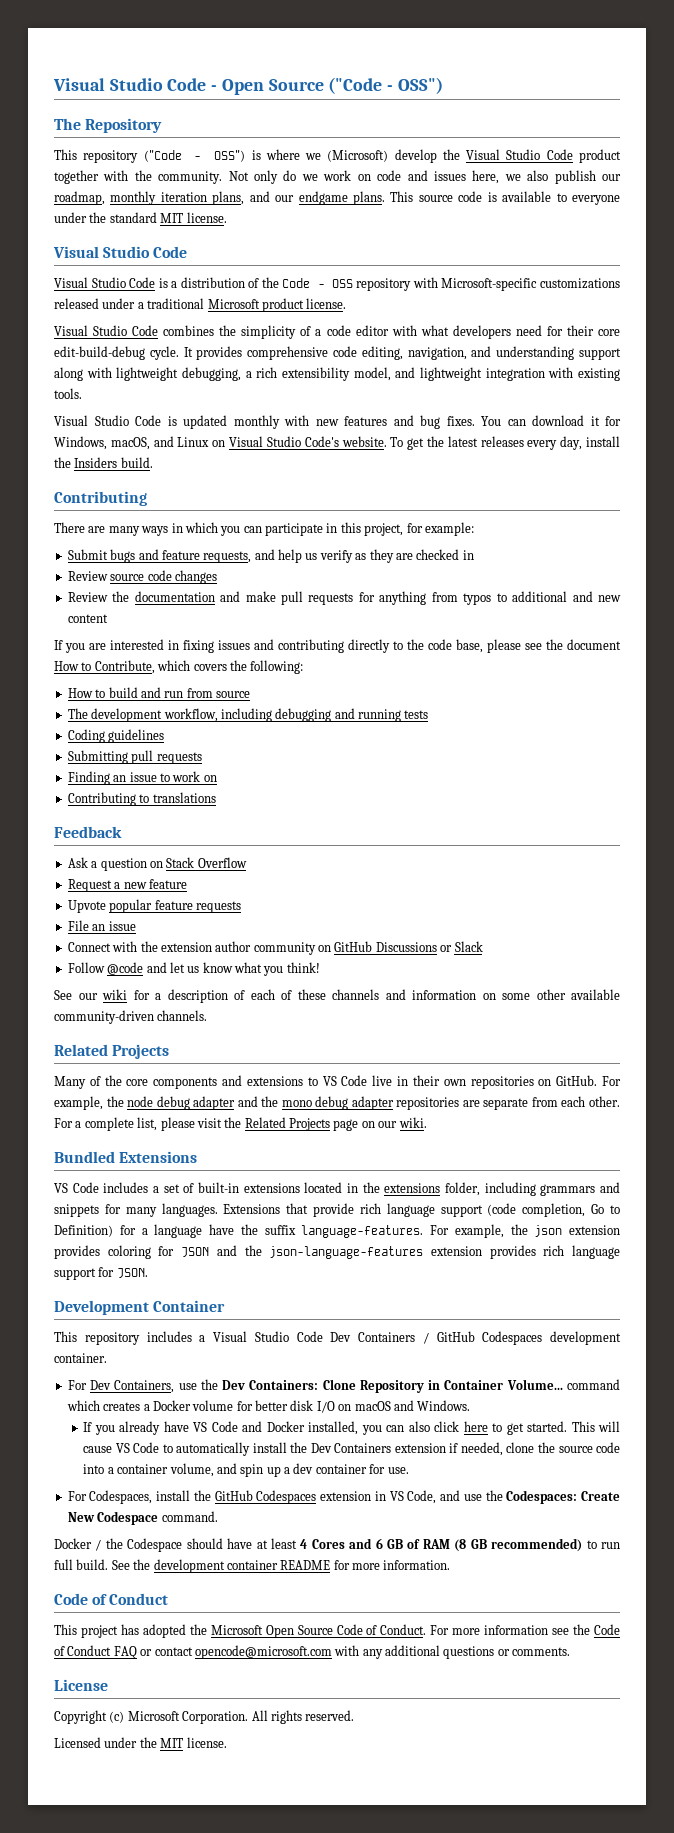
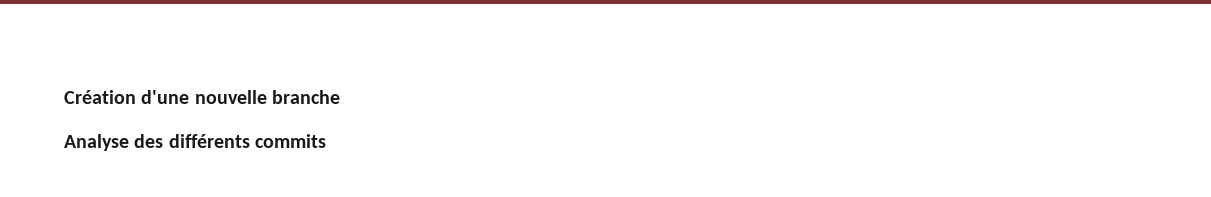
[53,77,443,95] [54,118,163,133] [54,149,621,163] [54,170,622,184] [54,191,621,205] [54,212,227,223] [53,246,188,258] [54,277,620,291] [54,298,347,312] [54,325,620,339] [54,346,621,360] [54,367,621,381] [54,388,82,399] [54,415,621,429] [54,436,620,450] [54,457,153,468] [54,491,147,506] [54,522,474,536] [67,549,474,563] [67,570,217,584] [67,591,621,605] [67,614,108,623] [54,639,621,653] [54,660,304,674] [67,687,250,698] [67,708,429,722] [67,729,165,743] [67,750,202,764] [67,771,217,785] [67,792,216,806] [54,826,122,838] [67,857,247,871] [67,879,187,892] [67,899,241,913] [67,920,136,931] [67,941,483,955] [67,962,320,976] [54,989,620,1003] [54,1010,208,1024] [54,1044,170,1059] [54,1075,621,1089] [54,1096,621,1110] [54,1117,427,1131] [54,1151,198,1163] [54,1182,621,1196] [54,1203,620,1217] [54,1224,620,1238] [54,1245,620,1259] [54,1267,148,1280] [54,1300,226,1315] [54,1331,621,1345] [54,1353,107,1363] [67,1379,620,1393] [66,1400,471,1413] [83,1421,621,1435] [83,1442,620,1456] [83,1463,409,1477] [67,1490,620,1504] [67,1511,218,1525] [54,1538,621,1552] [54,1559,451,1573] [54,1593,169,1605] [54,1624,620,1638] [54,1645,571,1659] [54,1679,108,1691] [54,1710,355,1724] [54,1737,227,1748] Visual Studio Code - Open Source ("Code - OSS") // The Repository // This repository ("Code - OSS") is where we (Microsoft) develop the Visual Studio Code product together with the community. Not only do we work on code and issues here, we also publish our roadmap, monthly iteration plans, and our endgame plans. This source code is available to everyone under the standard MIT license. // Visual Studio Code // Visual Studio Code is a distribution of the Code - OSS repository with Microsoft-specific customizations released under a traditional Microsoft product license. // Visual Studio Code combines the simplicity of a code editor with what developers need for their core edit-build-debug cycle. It provides comprehensive code editing, navigation, and understanding support along with lightweight debugging, a rich extensibility model, and lightweight integration with existing tools. // Visual Studio Code is updated monthly with new features and bug fixes. You can download it for Windows, macOS, and Linux on Visual Studio Code's website. To get the latest releases every day, install the Insiders build. // Contributing // There are many ways in which you can participate in this project, for example: // Submit bugs and feature requests, and help us verify as they are checked in // Review source code changes // Review the documentation and make pull requests for anything from typos to additional and new content // If you are interested in fixing issues and contributing directly to the code base, please see the document How to Contribute, which covers the following: // How to build and run from source // The development workflow, including debugging and running tests // Coding guidelines // Submitting pull requests // Finding an issue to work on // Contributing to translations // Feedback // Ask a question on Stack Overflow // Request a new feature // Upvote popular feature requests // File an issue // Connect with the extension author community on GitHub Discussions or Slack // Follow @code and let us know what you think! // See our wiki for a description of each of these channels and information on some other available community-driven channels. // Related Projects // Many of the core components and extensions to VS Code live in their own repositories on GitHub. For example, the node debug adapter and the mono debug adapter repositories are separate from each other. For a complete list, please visit the Related Projects page on our wiki. // Bundled Extensions // VS Code includes a set of built-in extensions located in the extensions folder, including grammars and snippets for many languages. Extensions that provide rich language support (code completion, Go to Definition) for a language have the suffix language-features. For example, the json extension provides coloring for JSON and the json-language-features extension provides rich language support for JSON. // Development Container // This repository includes a Visual Studio Code Dev Containers / GitHub Codespaces development container. // For Dev Containers, use the Dev Containers: Clone Repository in Container Volume... command which creates a Docker volume for better disk I/O on macOS and Windows. // If you already have VS Code and Docker installed, you can also click here to get started. This will cause VS Code to automatically install the Dev Containers extension if needed, clone the source code into a container volume, and spin up a dev container for use. // For Codespaces, install the GitHub Codespaces extension in VS Code, and use the Codespaces: Create New Codespace command. // Docker / the Codespace should have at least 4 Cores and 6 GB of RAM (8 GB recommended) to run full build. See the development container README for more information. // Code of Conduct // This project has adopted the Microsoft Open Source Code of Conduct. For more information see the Code of Conduct FAQ or contact opencode@microsoft.com with any additional questions or comments. // License // Copyright (c) Microsoft Corporation. All rights reserved. // Licensed under the MIT license. -> [64,90,341,104] [64,134,327,151] Création d'une nouvelle branche // Analyse des différents commits

